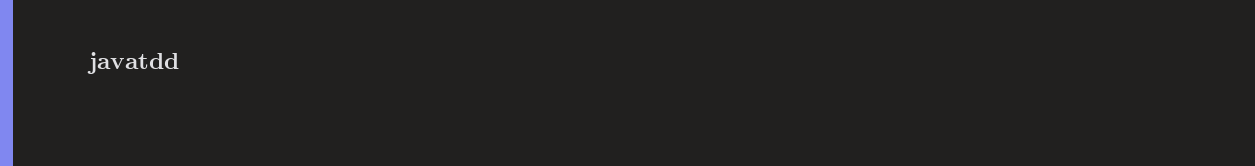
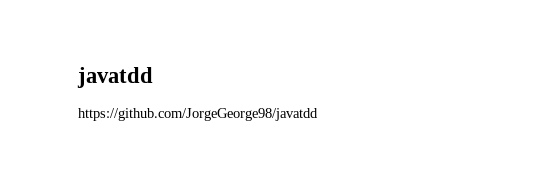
(179, 63) none -> [78,108,318,121] // https://github.com/JorgeGeorge98/javatdd

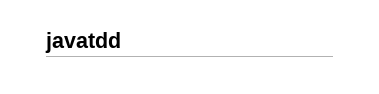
[78,108,318,121] // https://github.com/JorgeGeorge98/javatdd -> (121, 42) none

